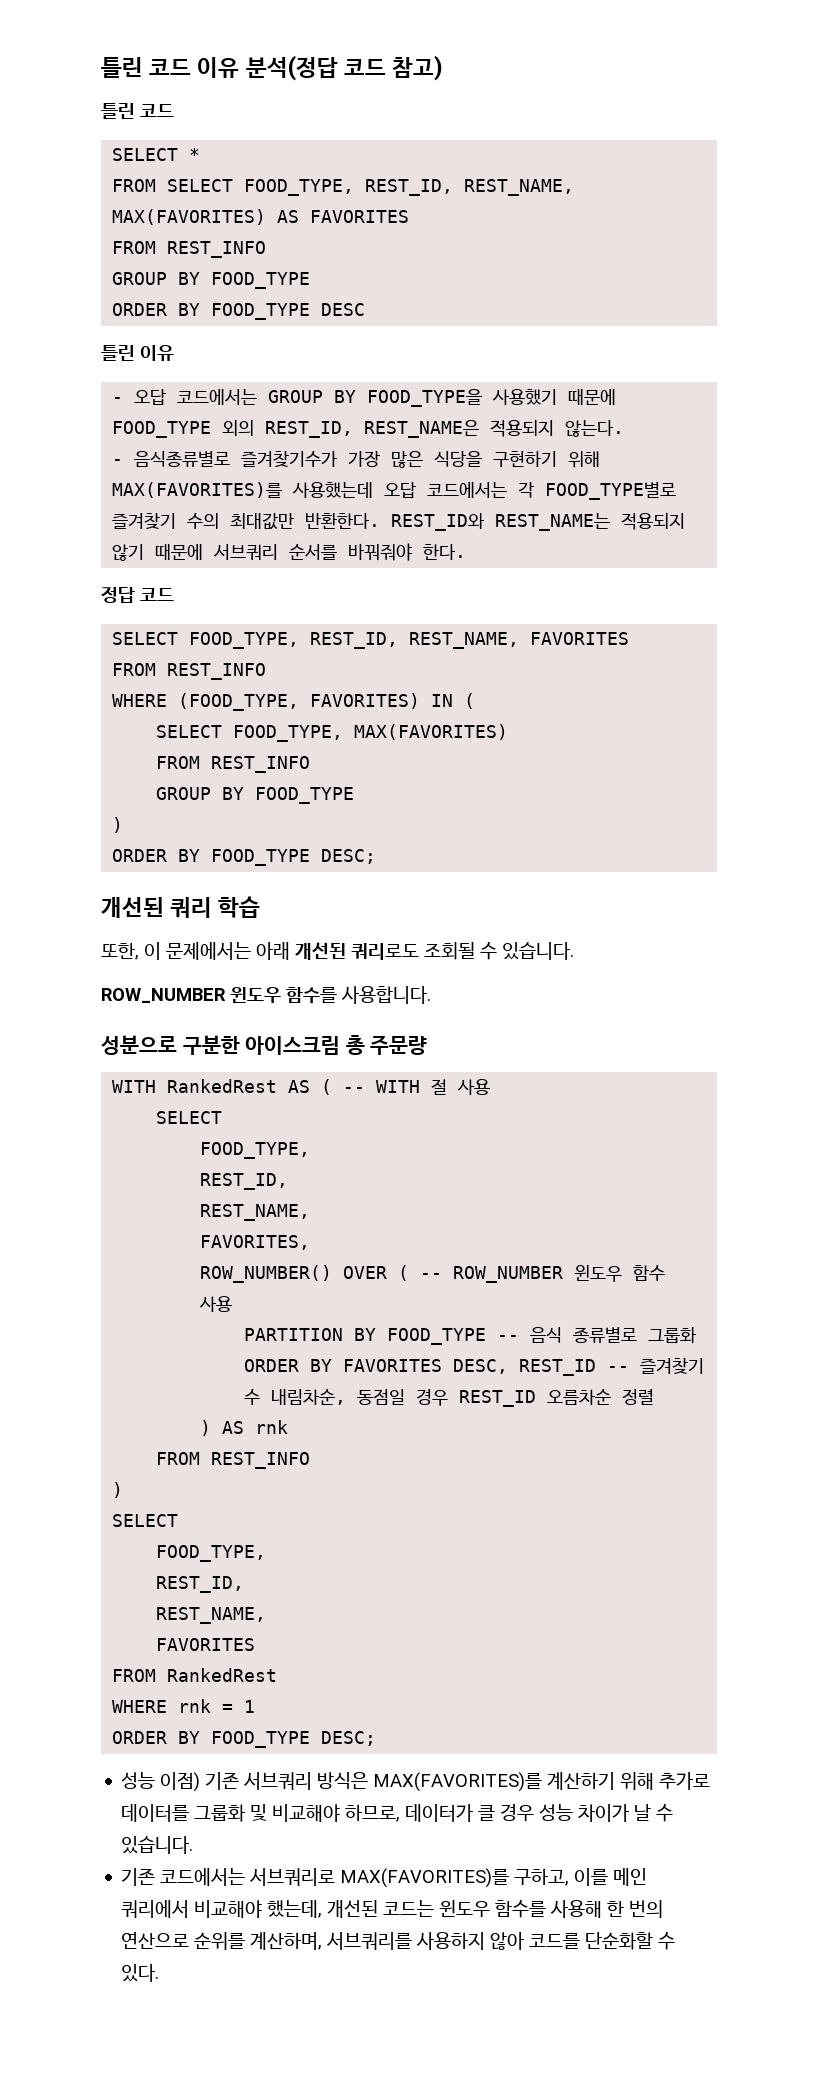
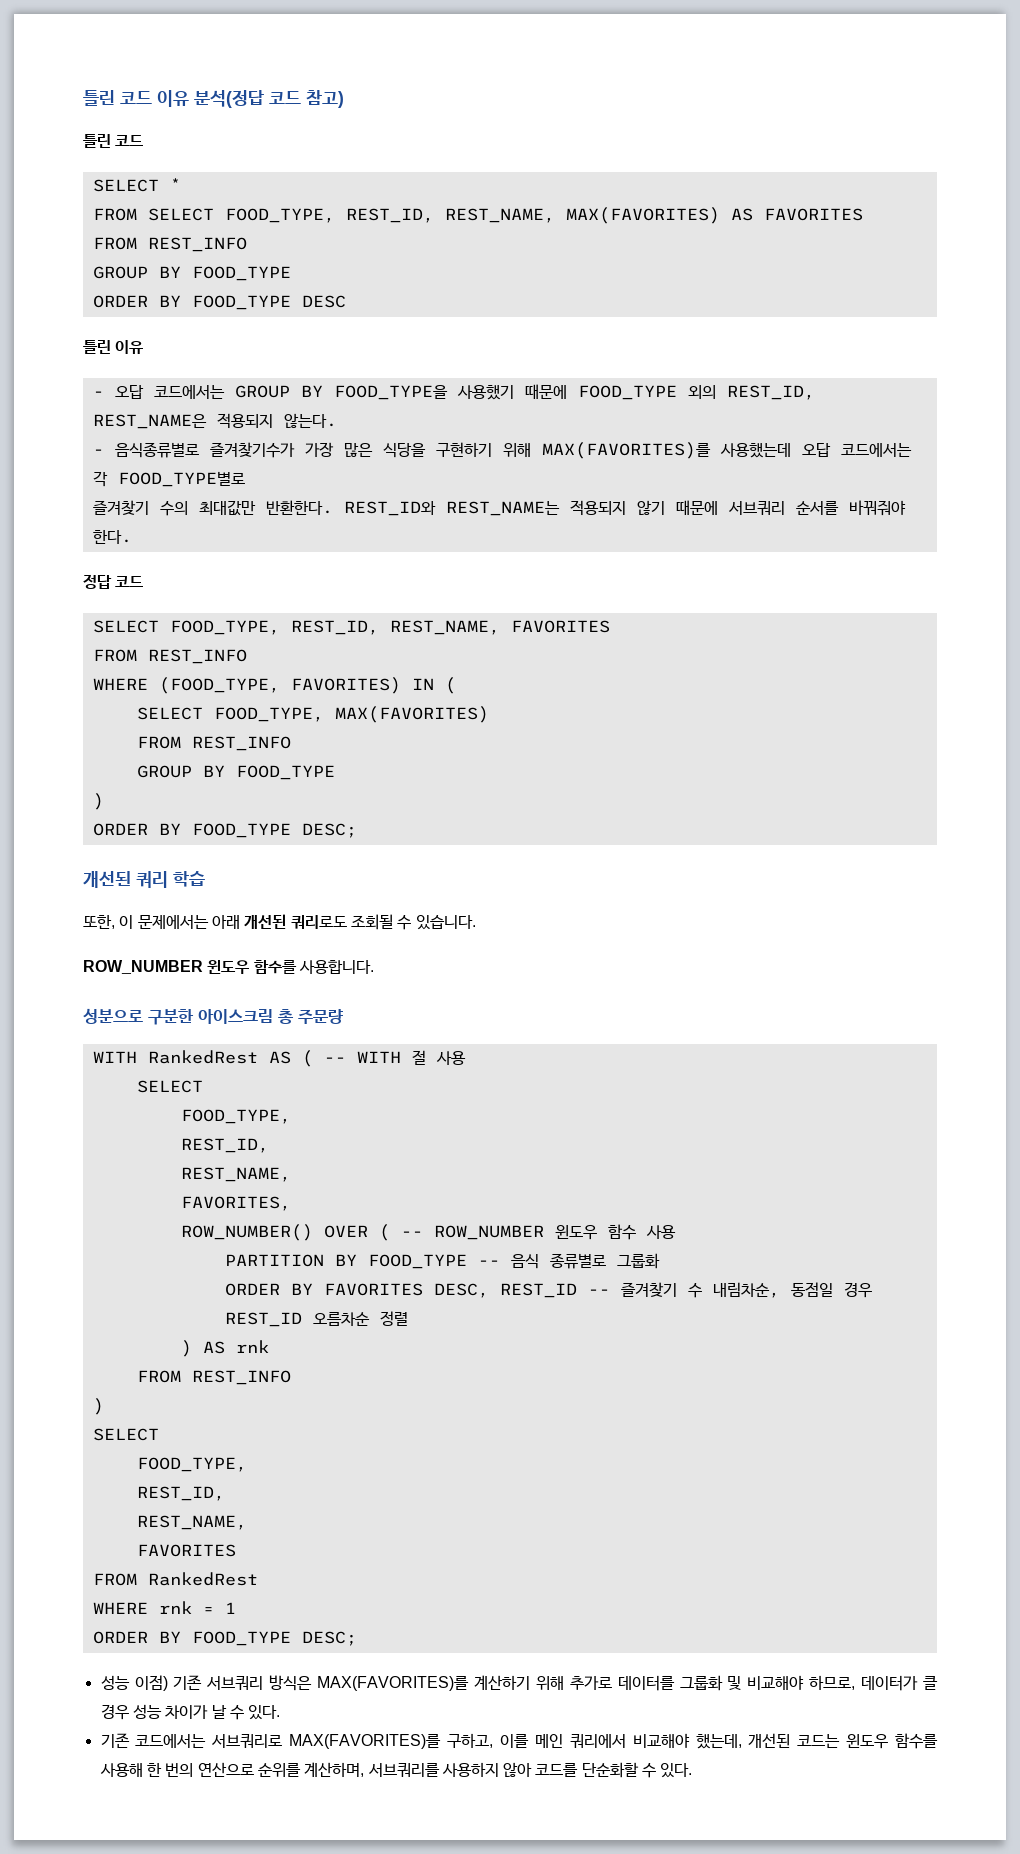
[121,1836,194,1854] 있습니다. -> [248,1705,281,1720] 있다.

